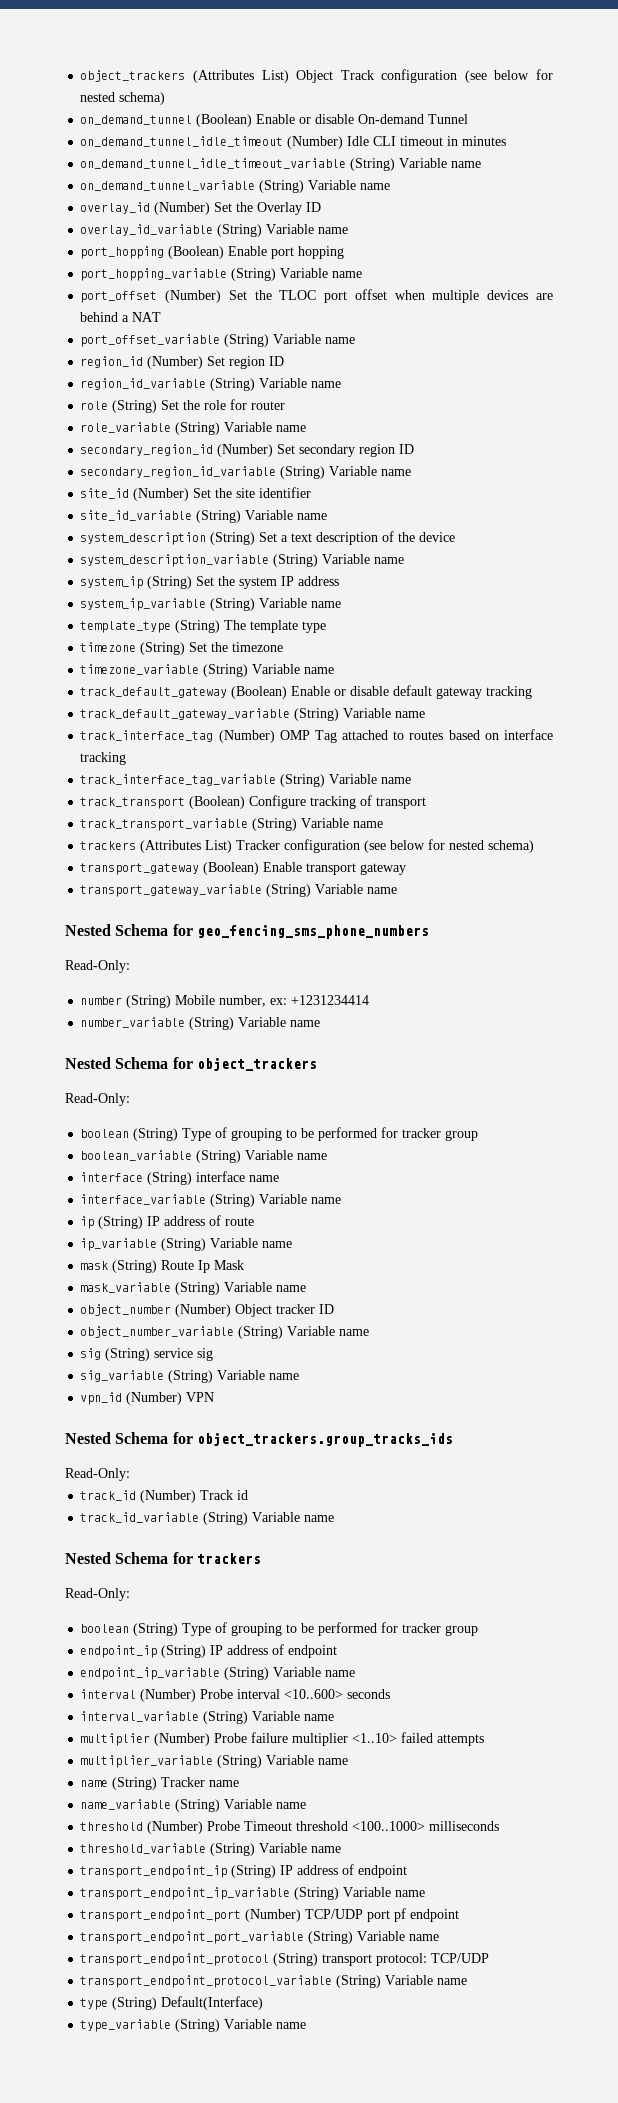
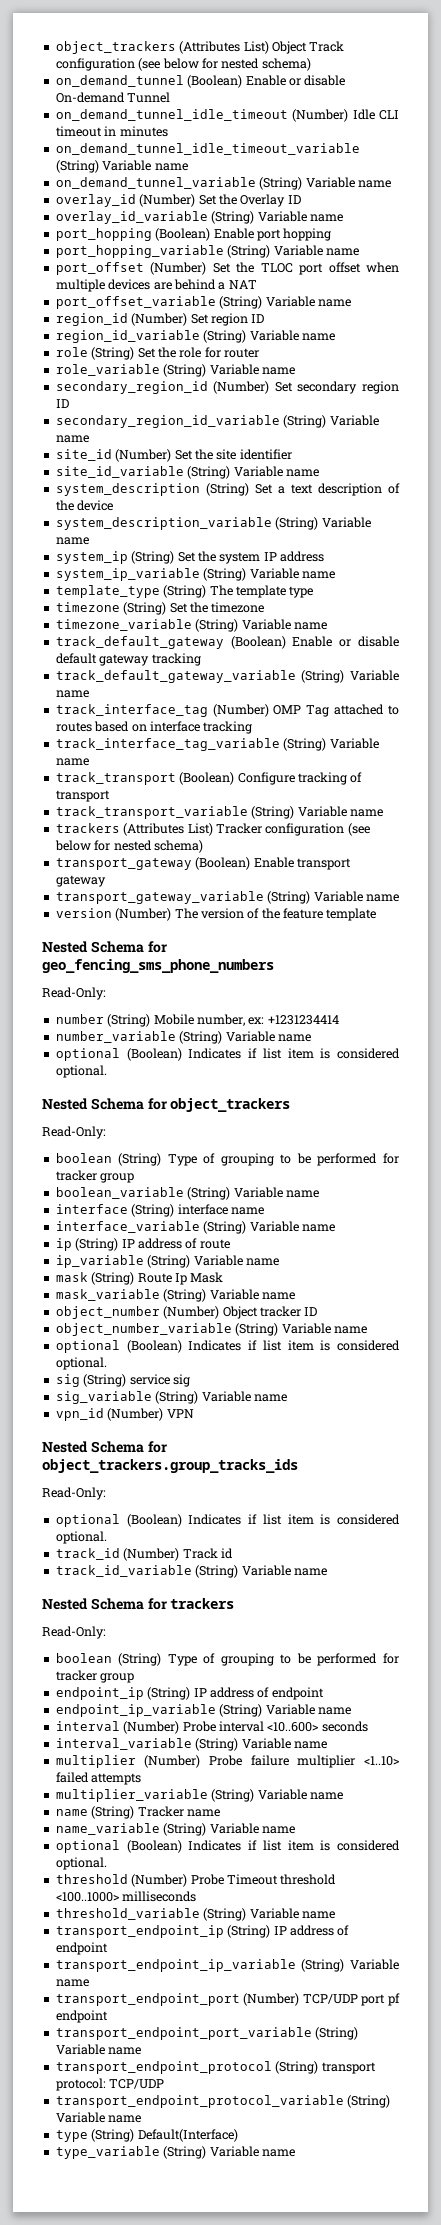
(398, 890) none -> [55,908,377,921] // version (Number) The version of the feature template
(321, 1023) none -> [55,1048,400,1061] [55,1065,107,1078] // optional (Boolean) Indicates if list item is considered optional.
(370, 1332) none -> [55,1340,400,1353] [55,1357,107,1370] // optional (Boolean) Indicates if list item is considered optional.
(130, 1474) none -> [55,1514,400,1527] [55,1531,107,1544] // optional (Boolean) Indicates if list item is considered optional.
(307, 1805) none -> [55,1840,400,1853] [55,1857,107,1870] // optional (Boolean) Indicates if list item is considered optional.

